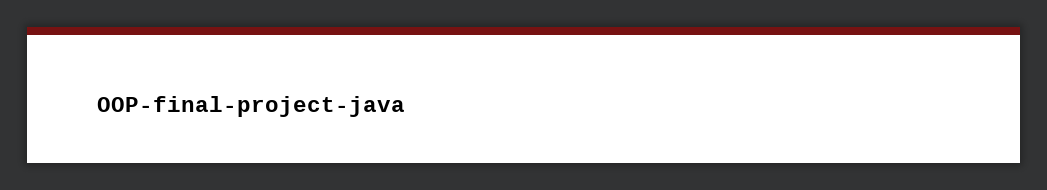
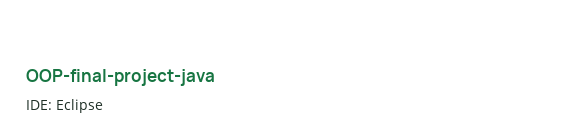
(405, 106) none -> [26,99,103,113] // IDE: Eclipse

